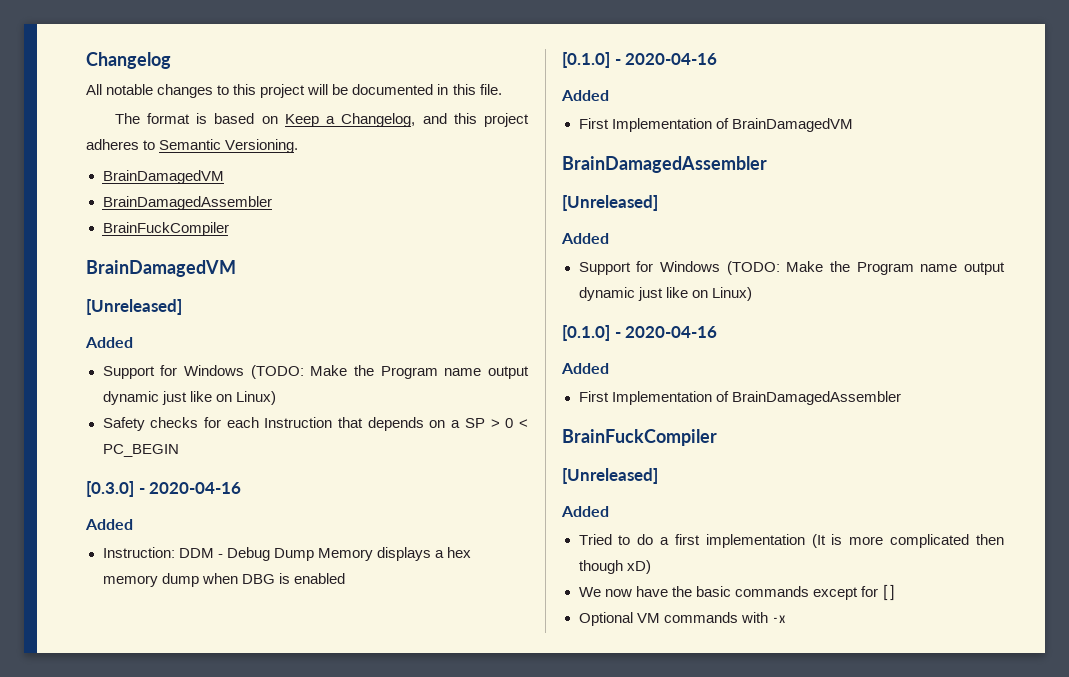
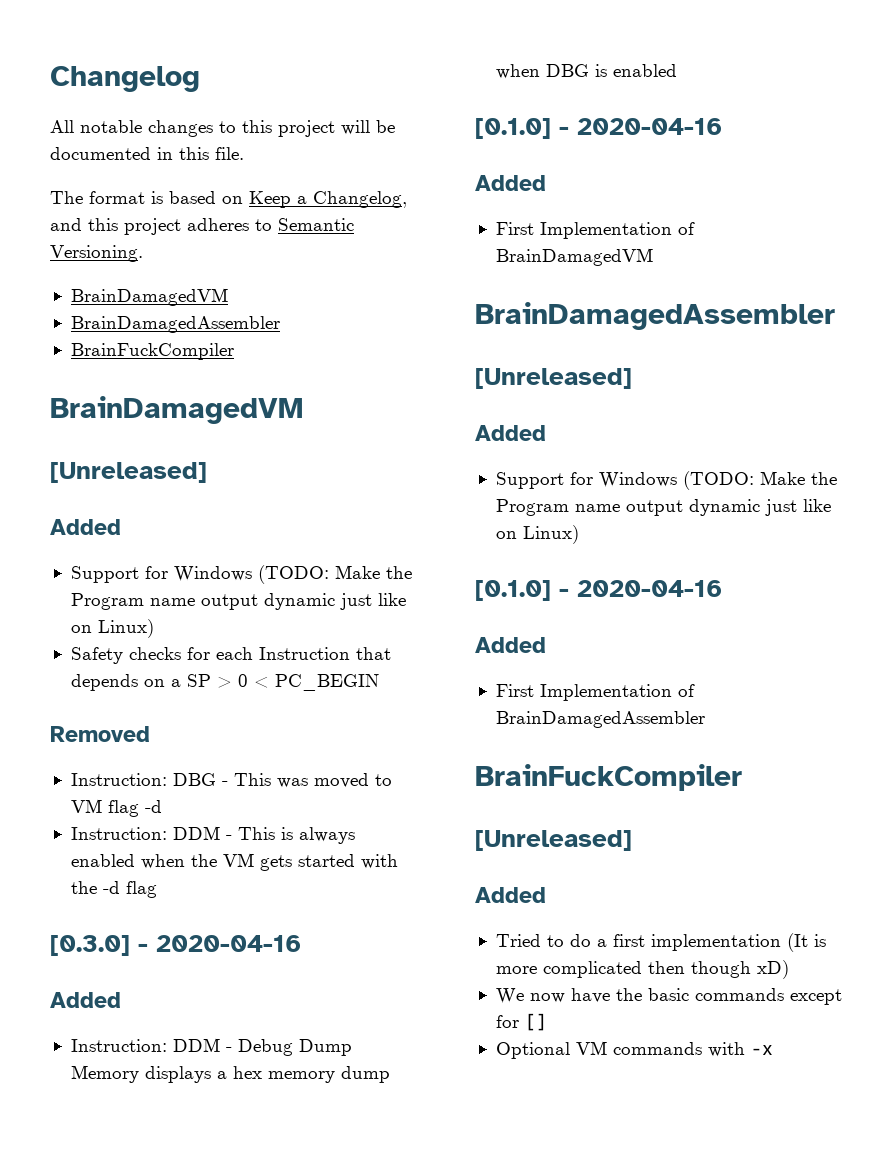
(179, 450) none -> [50,726,150,742] [70,773,392,788] [70,799,162,817] [70,826,355,844] [70,853,398,871] [70,881,157,898] // Removed // Instruction: DBG - This was moved to VM flag -d // Instruction: DDM - This is always enabled when the VM gets started with the -d flag

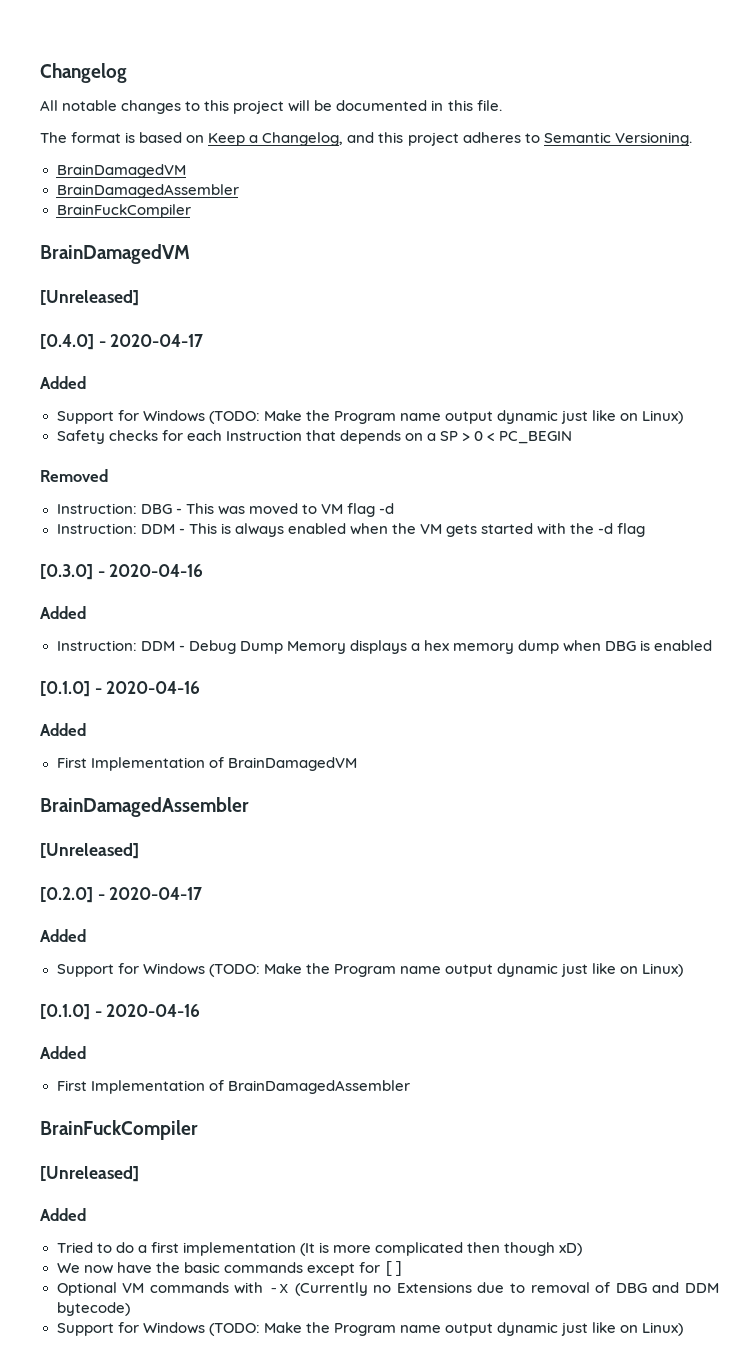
(207, 472) none -> [40,334,204,350] // [0.4.0] - 2020-04-17
(632, 378) none -> [40,887,203,903] // [0.2.0] - 2020-04-17
(773, 1050) none -> [294,1282,720,1296] [56,1302,130,1316] [56,1322,684,1336] (Currently no Extensions due to removal of DBG and DDM bytecode) // Support for Windows (TODO: Make the Program name output dynamic just like on Linux)

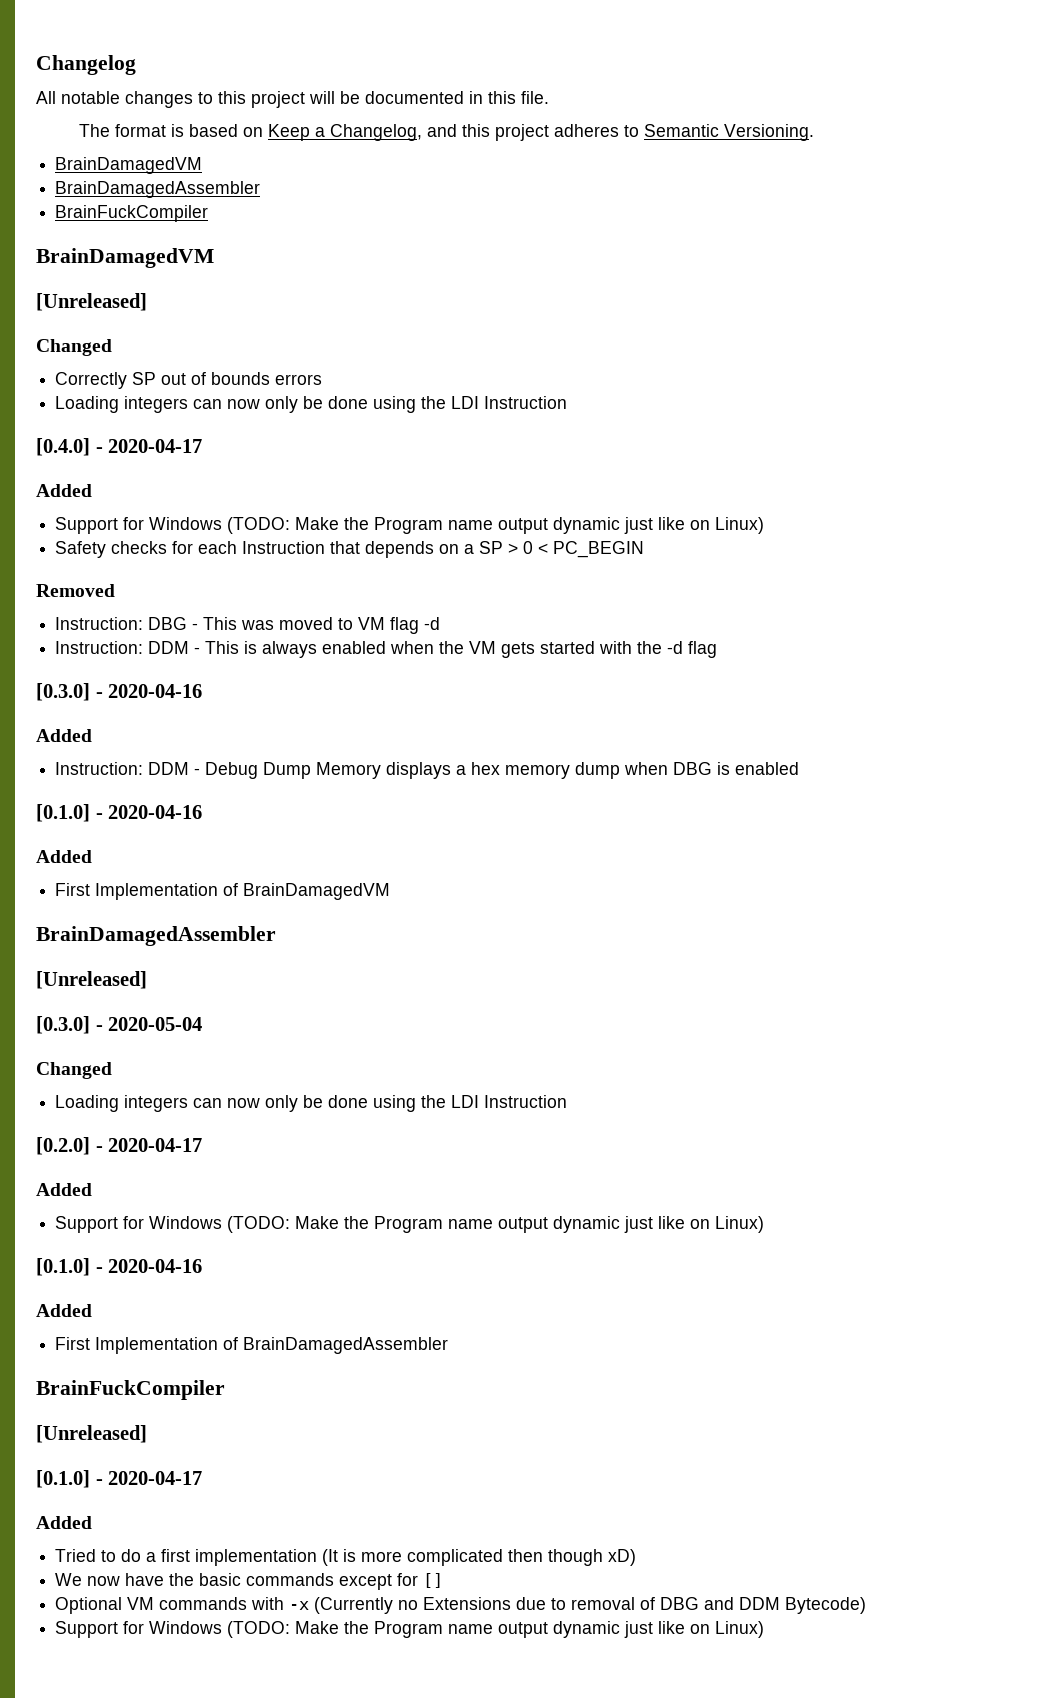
(139, 298) none -> [36,339,112,356] [55,372,323,389] [55,396,568,413] // Changed // Correctly SP out of bounds errors // Loading integers can now only be done using the LDI Instruction
(139, 851) none -> [36,1016,203,1034] [36,1062,112,1079] [55,1095,568,1112] // [0.3.0] - 2020-05-04 // Changed // Loading integers can now only be done using the LDI Instruction
(139, 1174) none -> [36,1470,203,1488] // [0.1.0] - 2020-04-17
[56,1302,130,1316] bytecode) -> [785,1597,867,1614] Bytecode)

